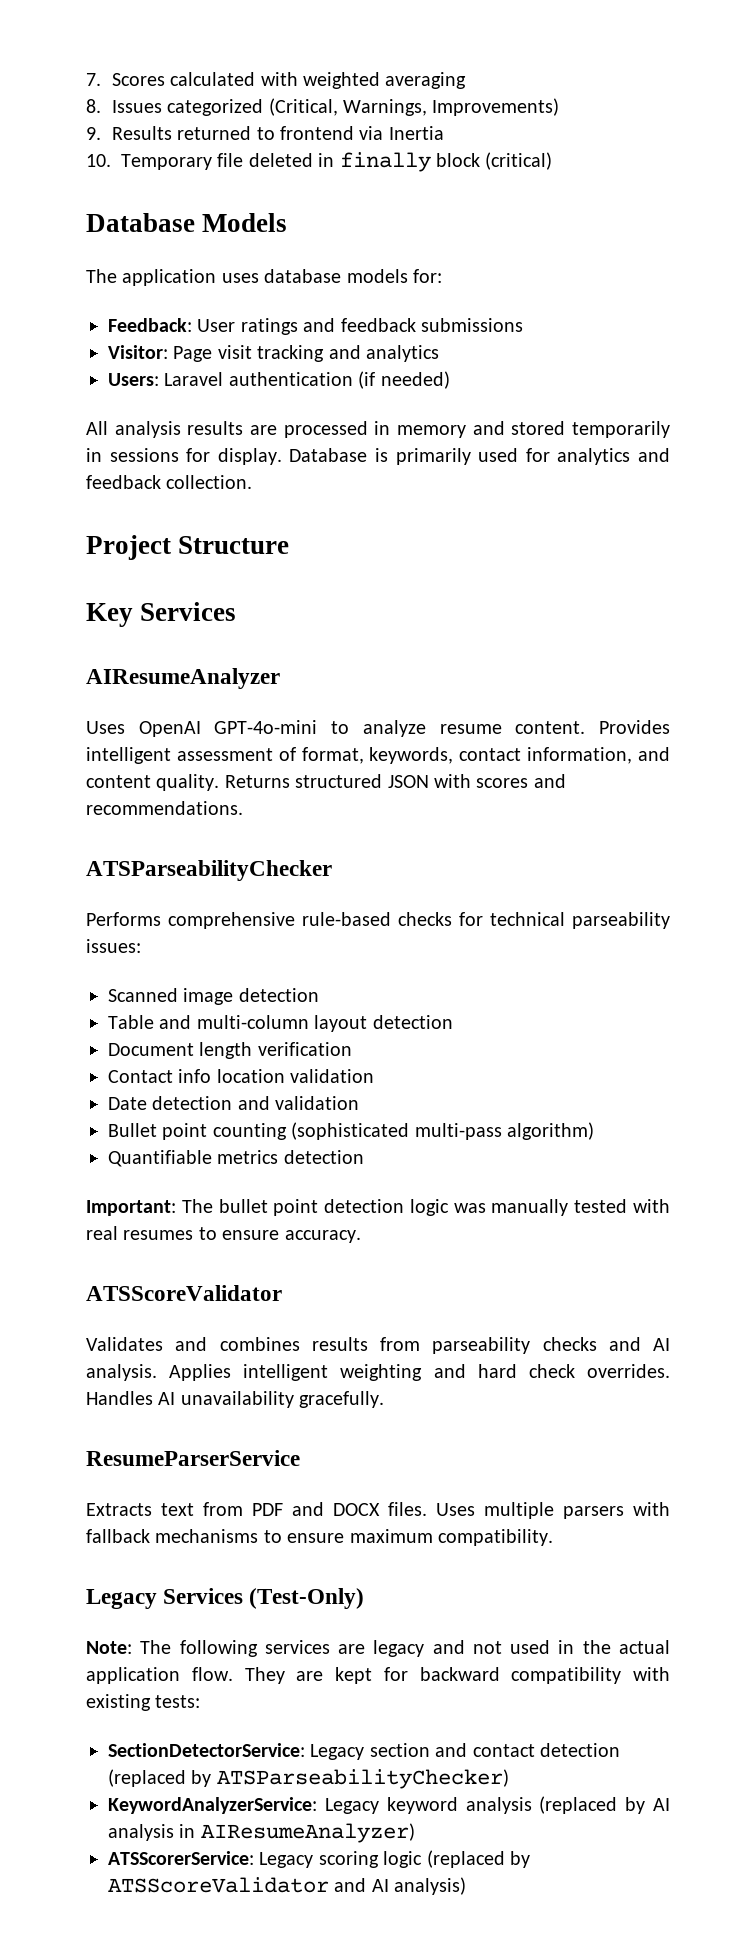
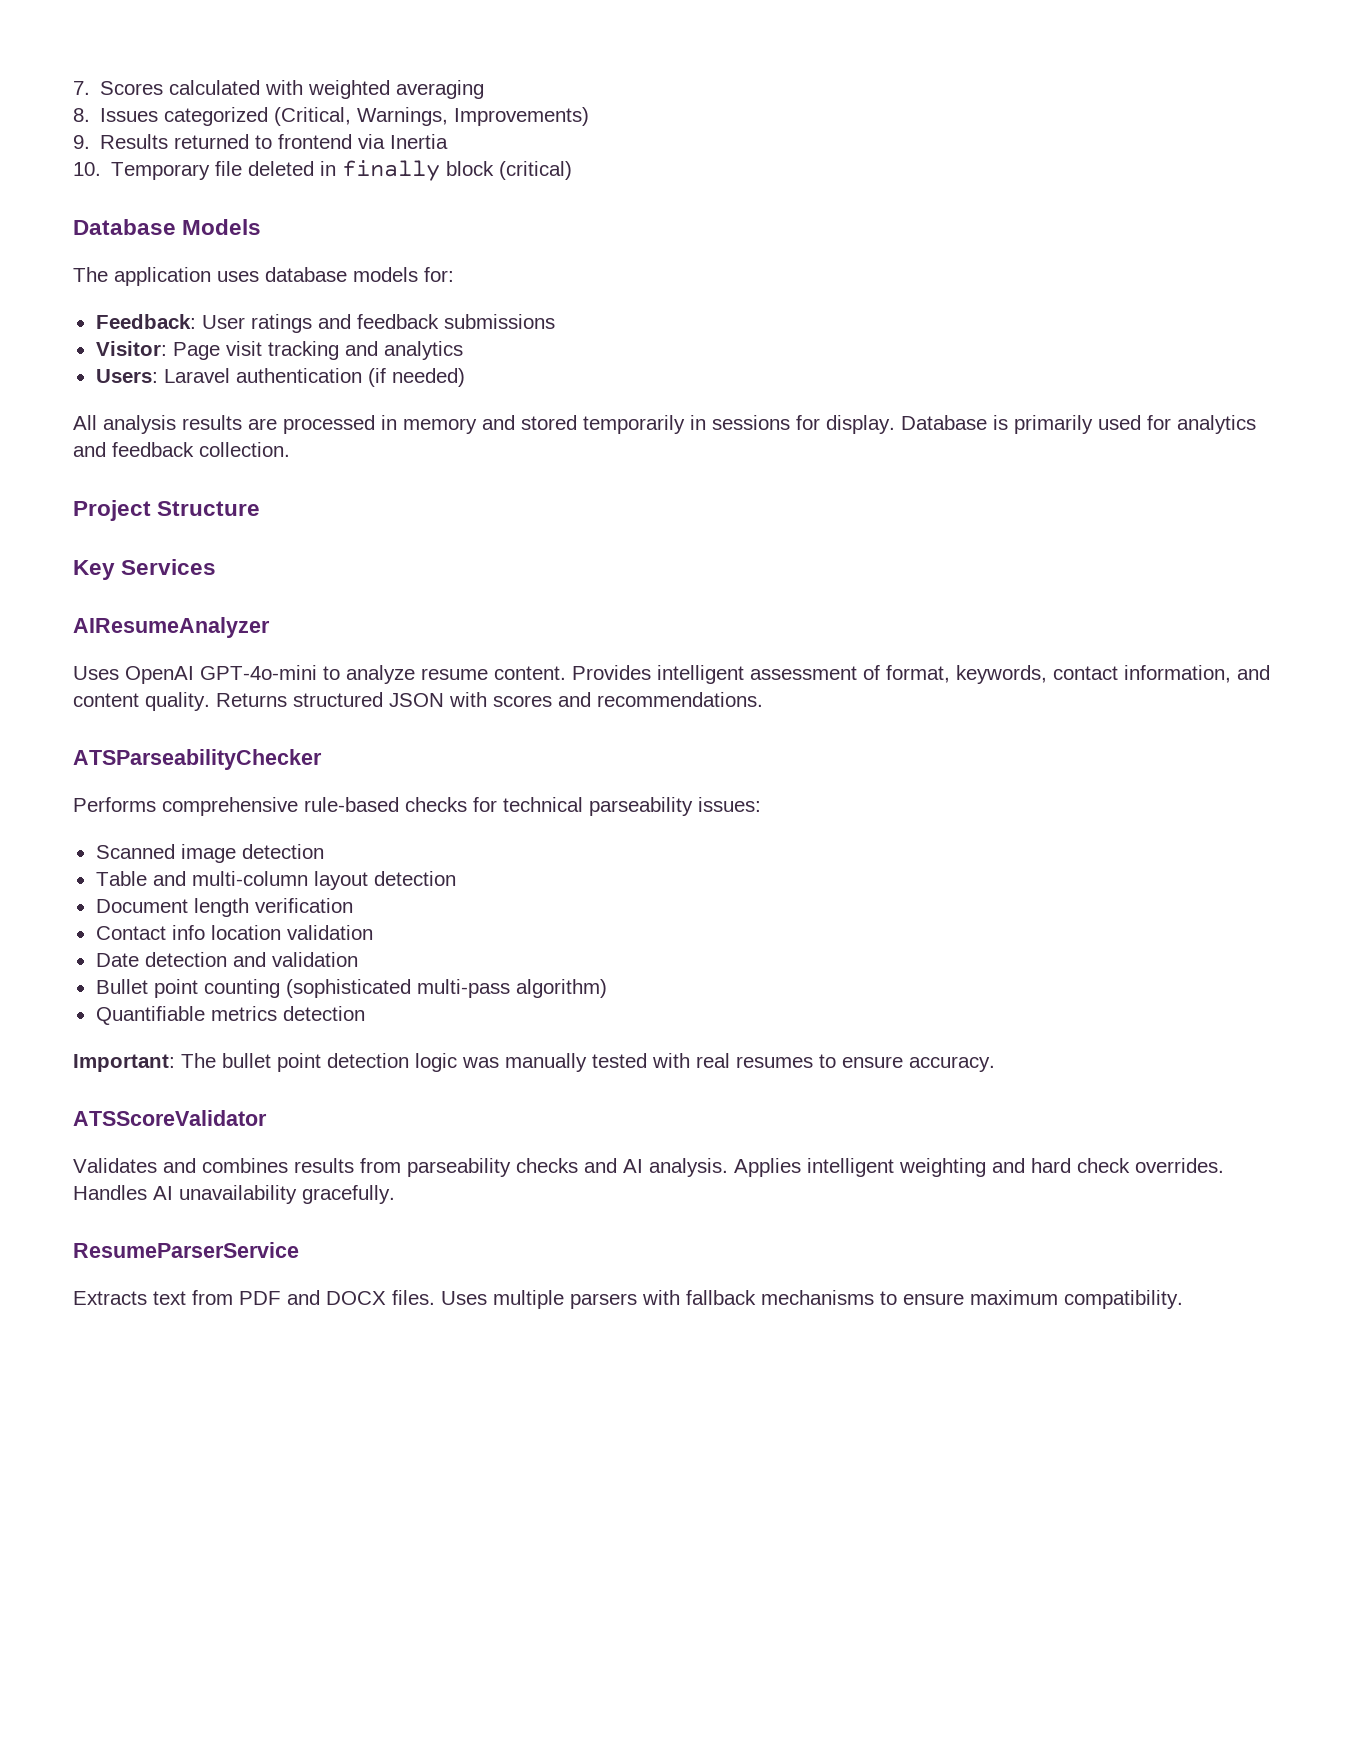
[86,1588,365,1609] [86,1640,670,1657] [86,1667,670,1684] [86,1694,201,1711] [108,1743,620,1760] [108,1769,509,1789] [108,1796,670,1814] [108,1823,415,1843] [108,1850,530,1868] [108,1877,467,1895] // Legacy Services (Test-Only) // Note: The following services are legacy and not used in the actual application flow. They are kept for backward compatibility with existing tests: // SectionDetectorService: Legacy section and contact detection (replaced by ATSParseabilityChecker) // KeywordAnalyzerService: Legacy keyword analysis (replaced by AI analysis in AIResumeAnalyzer) // ATSScorerService: Legacy scoring logic (replaced by ATSScoreValidator and AI analysis) -> (1183, 1299) none

